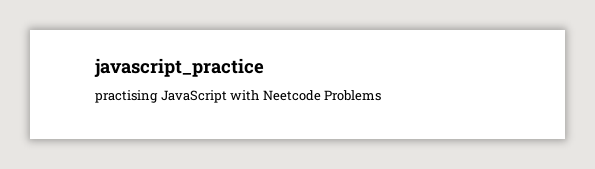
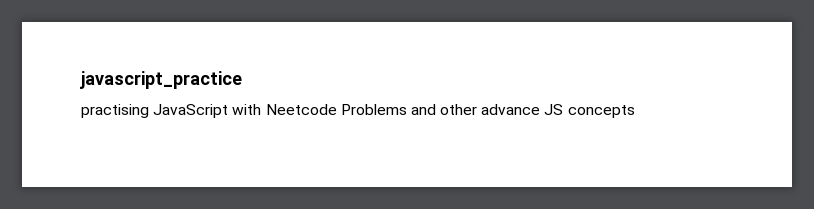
(382, 95) none -> [410,104,635,118] and other advance JS concepts

